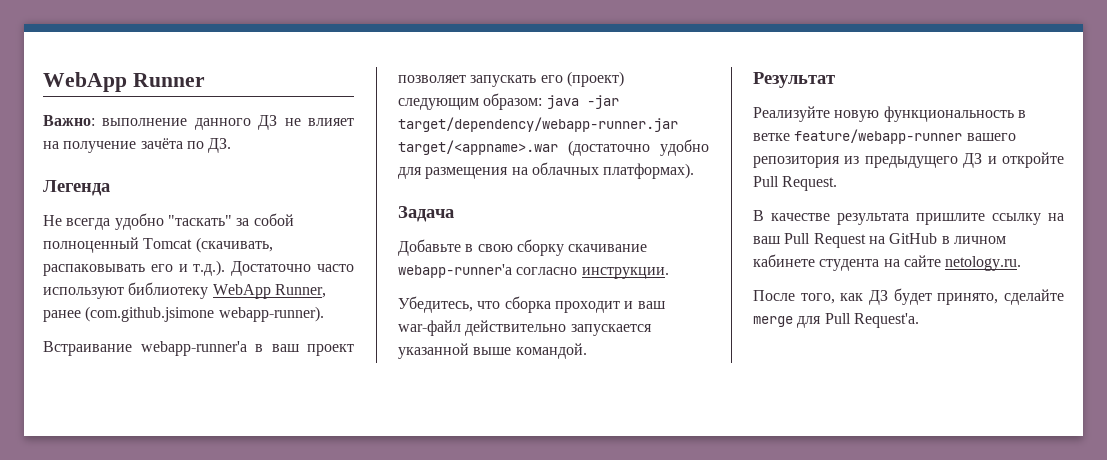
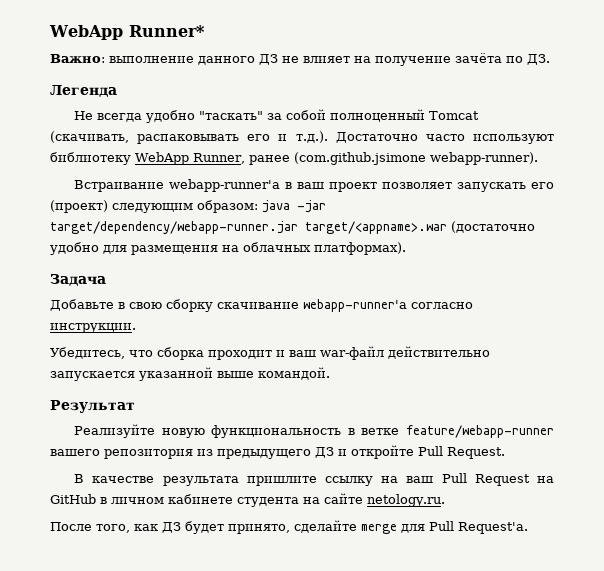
[43,72,205,92] WebApp Runner -> [49,25,205,40] WebApp Runner*

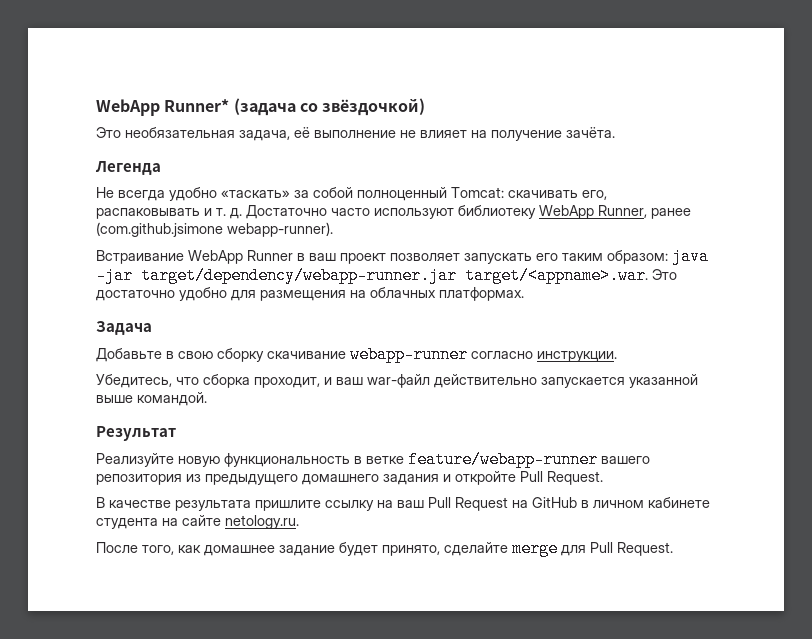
[50,54,278,65] // Важно: выполнение данного ДЗ -> [233,98,426,116] [96,127,396,141] (задача со звёздочкой) // Это необязательная задача, её выполнение
[455,53,550,65] зачёта по ДЗ. -> [566,127,615,138] зачёта.
[199,111,264,120] "таскать" -> [221,190,290,198] «таскать»
[429,111,480,120] [50,131,328,144] Tomcat (скачивать, распаковывать его и т.д.). -> [451,187,607,200] [96,208,242,219] Tomcat: скачивать его, распаковывать и т. д.
[169,179,281,192] webapp-runner'а -> [188,250,293,264] WebApp Runner
[50,200,193,213] (проект) следующим -> [562,253,603,261] таким
[305,221,535,234] target/<appname>.war (достаточно -> [465,267,677,284] [96,290,175,301] target/<appname>.war. Это достаточно
[314,242,406,255] платформах). -> [439,287,524,301] платформах.
[303,299,407,312] webapp-runner'а -> [350,346,468,363] webapp-runner
[208,350,272,360] проходит -> [254,377,320,388] проходит,
[315,447,334,458] ДЗ -> [302,474,439,485] домашнего задания
[162,522,181,533] ДЗ -> [204,545,335,556] домашнее задание
[458,522,528,534] Request'а. -> [617,542,673,556] Request.

